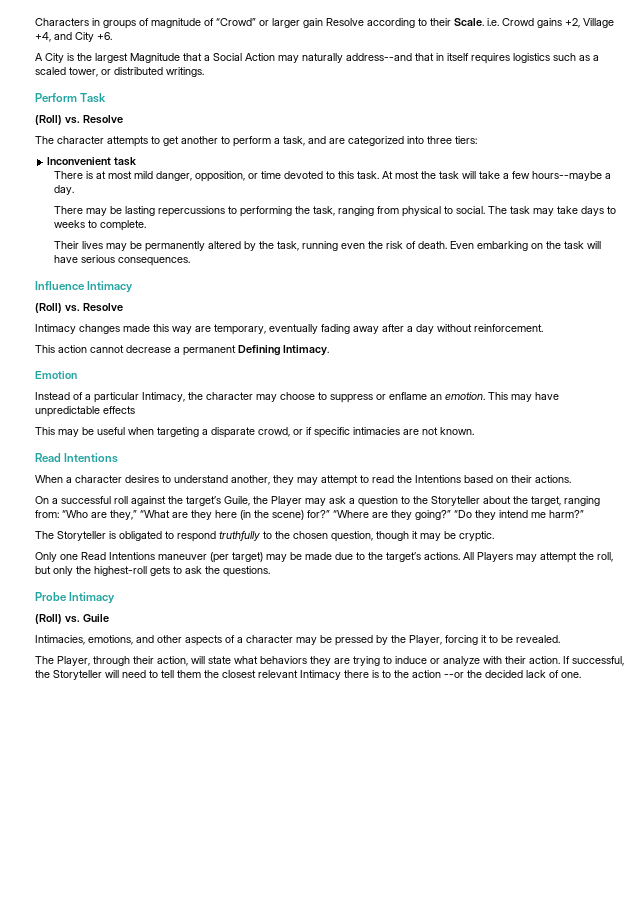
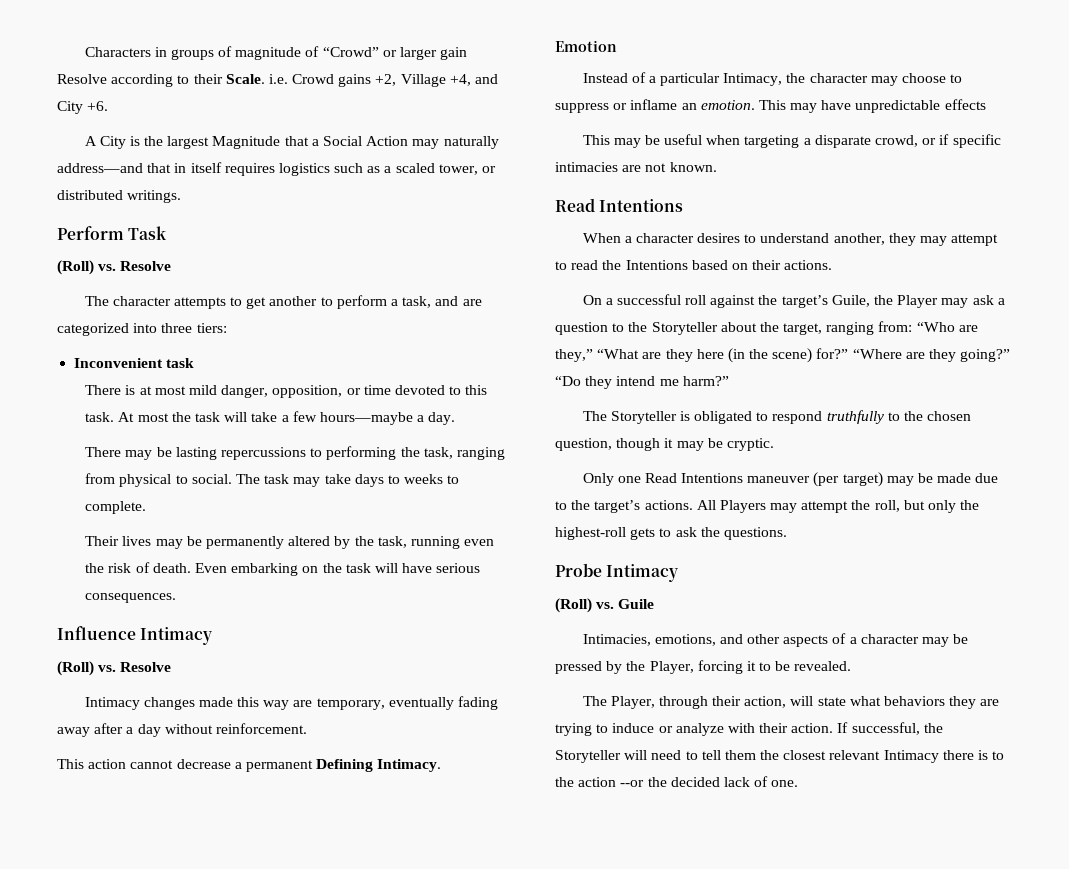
[346,53,412,61] address--and -> [57,163,143,173] address—and
[531,171,602,181] hours--maybe -> [319,412,413,425] hours—maybe
[389,392,427,400] enflame -> [630,99,678,110] inflame

